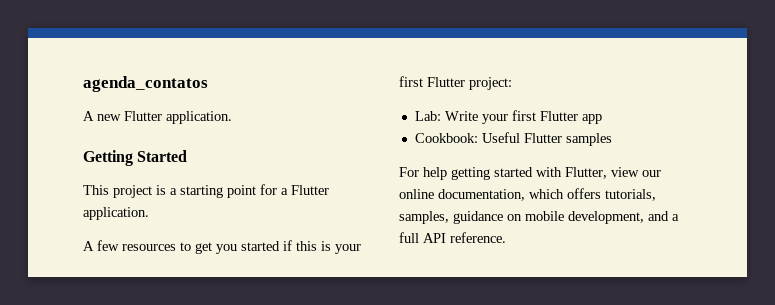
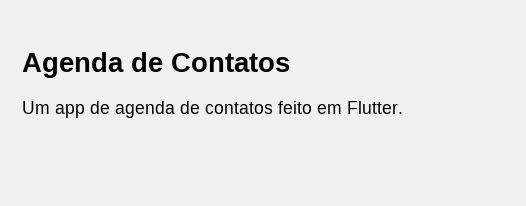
[83,76,208,92] [83,111,232,124] [83,150,188,166] [83,184,329,198] [83,207,149,220] [83,240,361,254] [399,76,512,90] [414,110,602,124] [414,132,612,146] [399,167,661,180] [399,188,656,201] [399,211,679,224] [399,232,506,243] agenda_contatos // A new Flutter application. // Getting Started // This project is a starting point for a Flutter application. // A few resources to get you started if this is your first Flutter project: // Lab: Write your first Flutter app // Cookbook: Useful Flutter samples // For help getting started with Flutter, view our online documentation, which offers tutorials, samples, guidance on mobile development, and a full API reference. -> [22,52,290,78] [22,101,403,118] Agenda de Contatos // Um app de agenda de contatos feito em Flutter.

